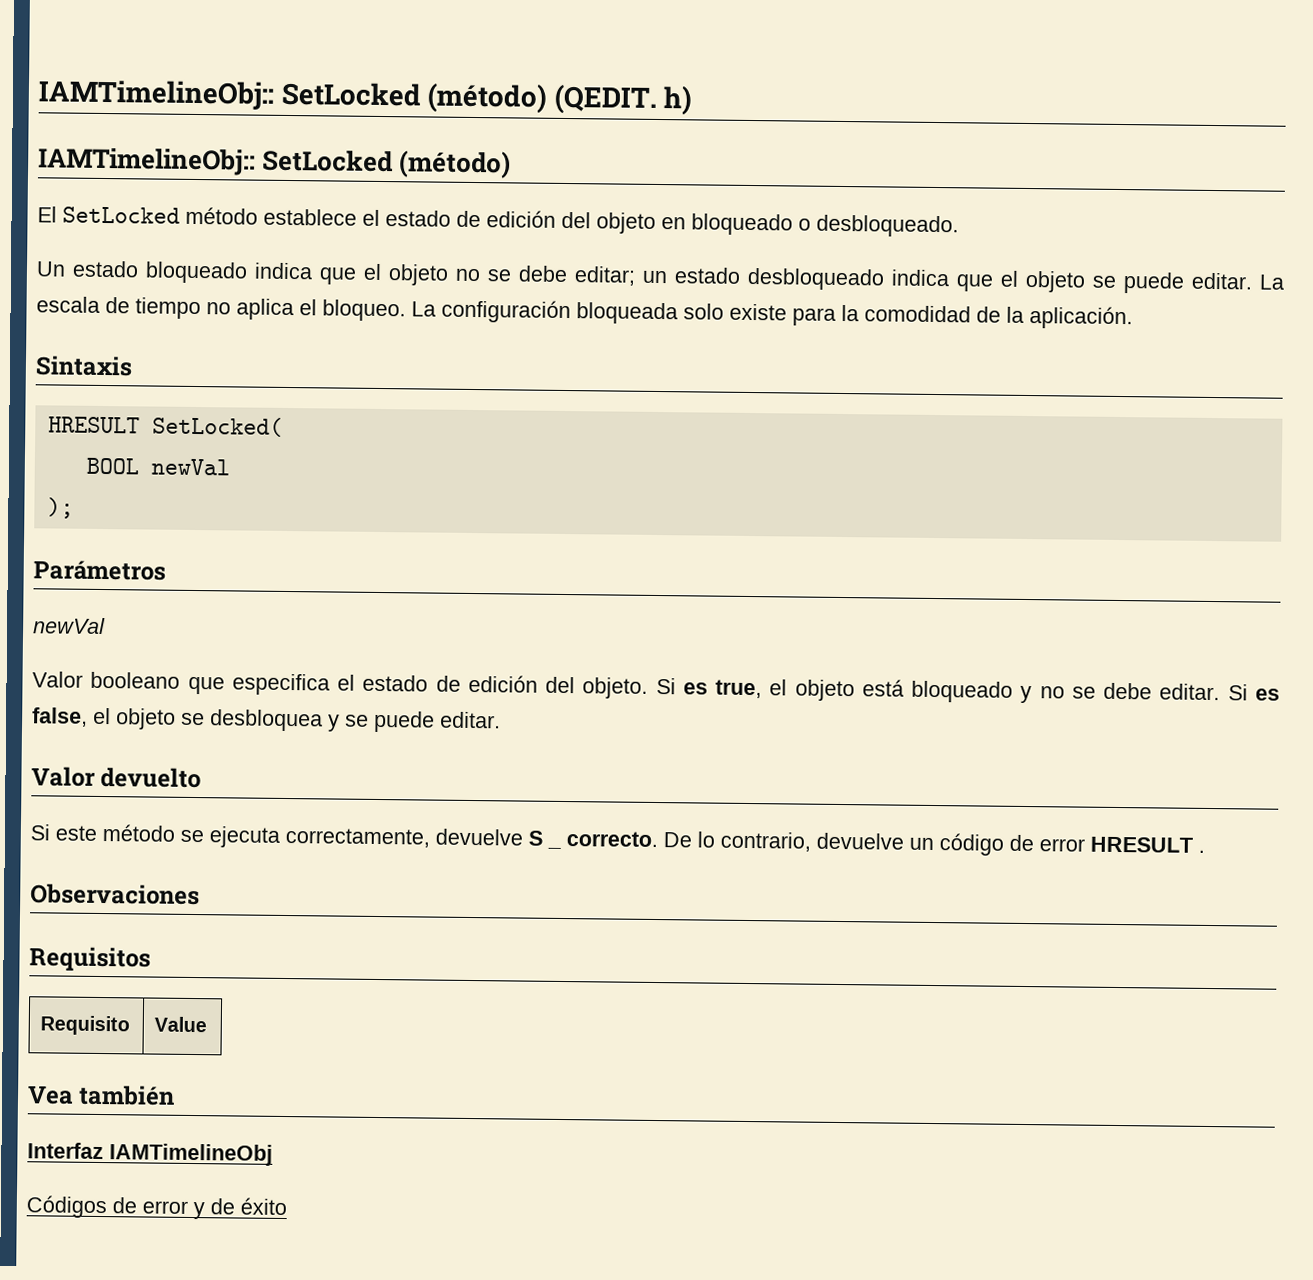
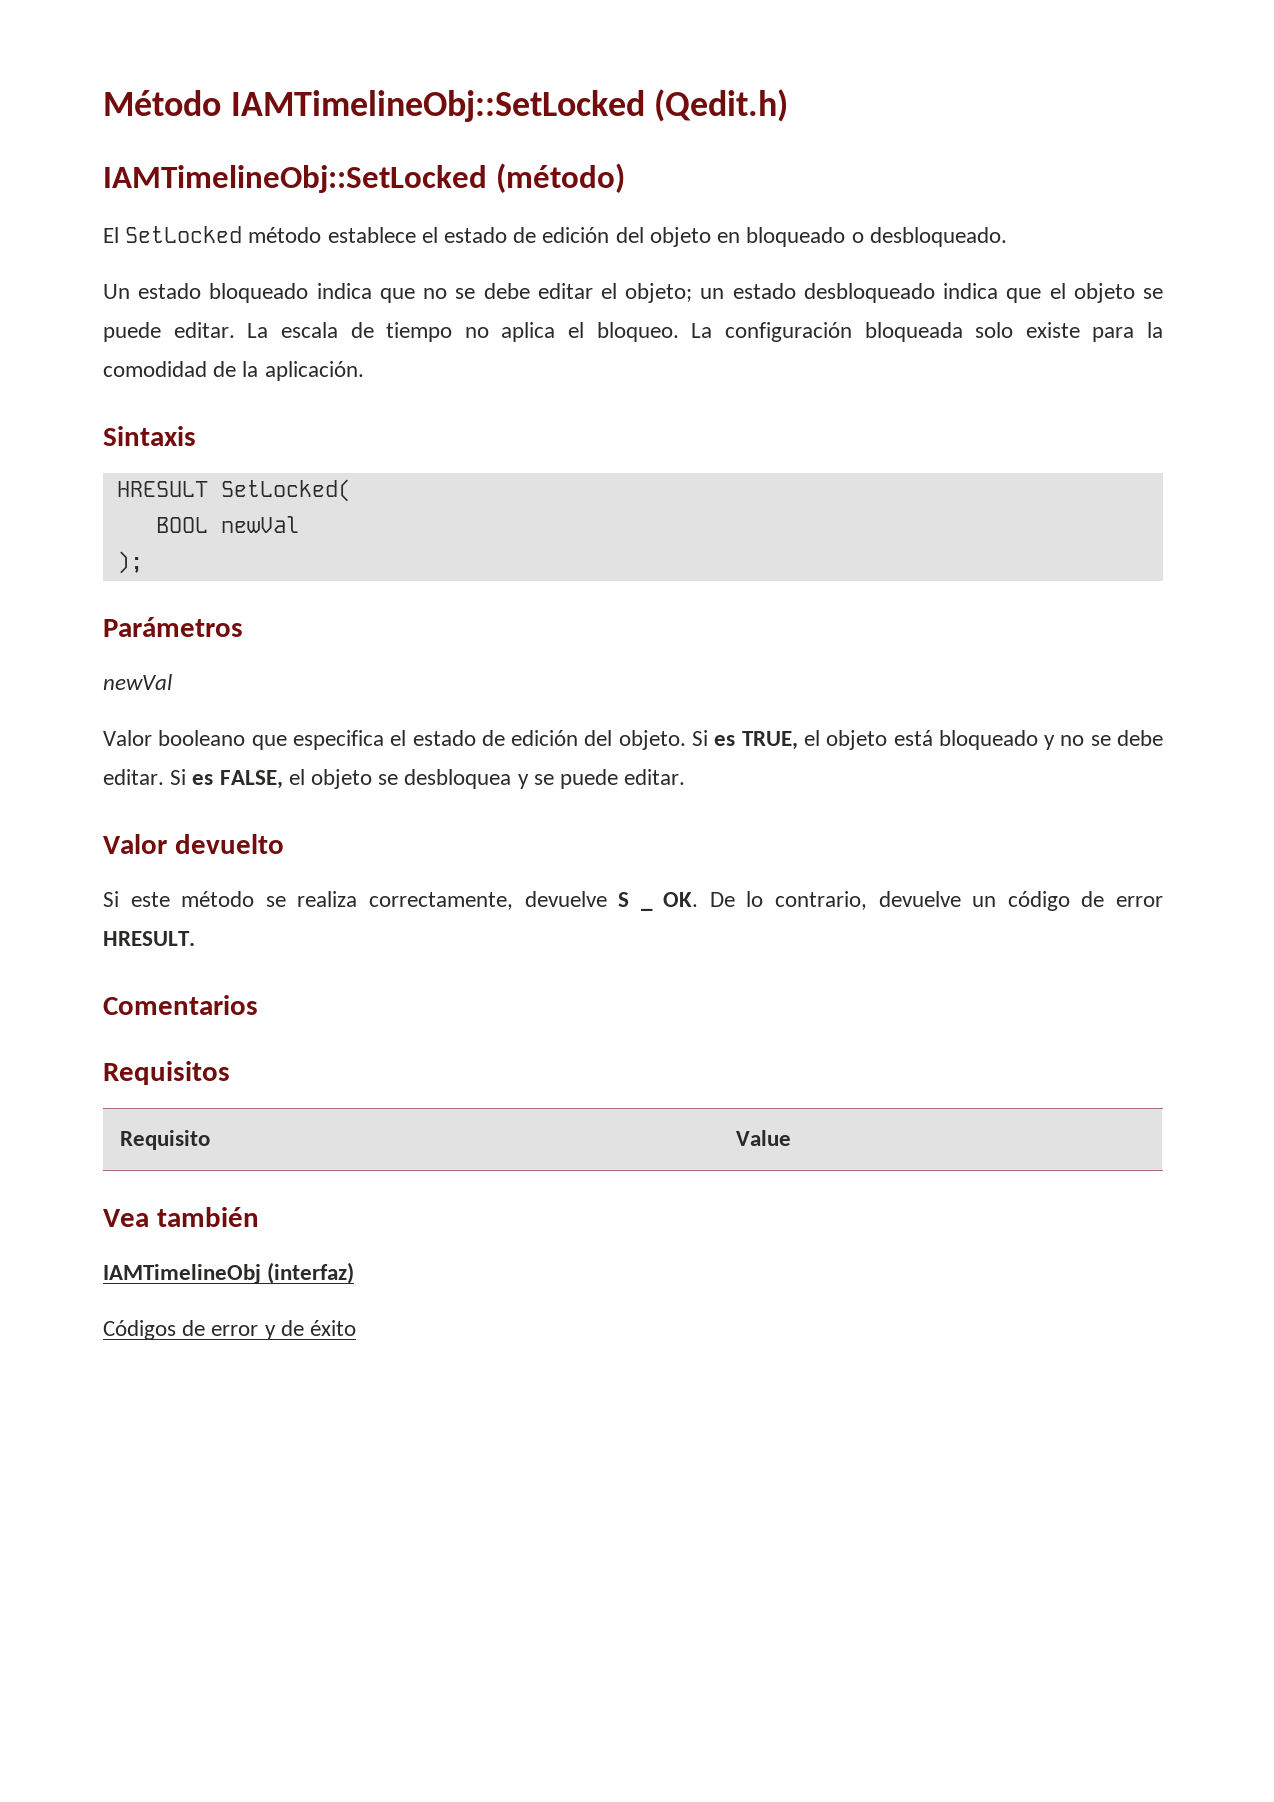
[38,79,694,116] [38,147,394,176] IAMTimelineObj:: SetLocked (método) (QEDIT. h) // IAMTimelineObj:: SetLocked -> [103,89,789,122] [103,165,487,193] Método IAMTimelineObj::SetLocked (Qedit.h) // IAMTimelineObj::SetLocked
[363,263,636,286] el objeto no se debe editar; -> [423,283,693,303] no se debe editar el objeto;
[715,679,763,699] true, -> [741,731,798,750] TRUE,
[32,707,88,727] false, -> [219,770,283,789] FALSE,
[209,826,280,848] ejecuta -> [297,891,358,907] realiza
[566,831,658,848] correcto. -> [663,892,699,907] OK.
[1090,836,1205,853] [30,883,200,906] HRESULT . // Observaciones -> [103,931,195,946] [103,995,258,1015] HRESULT. // Comentarios
[27,1142,104,1160] Interfaz -> (259, 1217) none
(273, 1154) none -> [267,1262,355,1284] (interfaz)

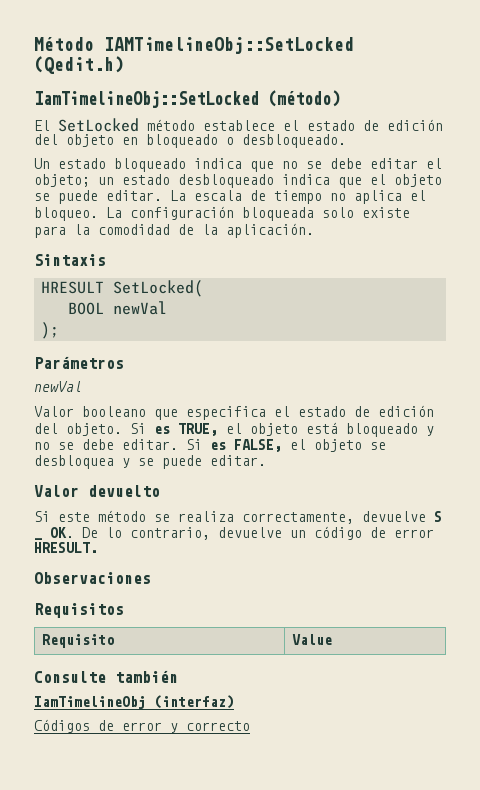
[103,165,487,193] IAMTimelineObj::SetLocked -> [34,91,259,108] IamTimelineObj::SetLocked
[103,995,258,1015] Comentarios -> [34,572,151,584] Observaciones
[103,1209,149,1227] Vea -> [34,671,106,683] Consulte
[103,1264,261,1284] IAMTimelineObj -> [34,696,146,709] IamTimelineObj
[280,1320,357,1336] de éxito -> [186,721,250,731] correcto

